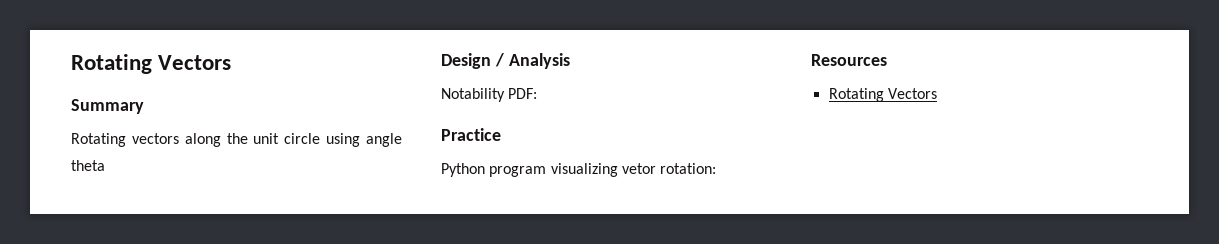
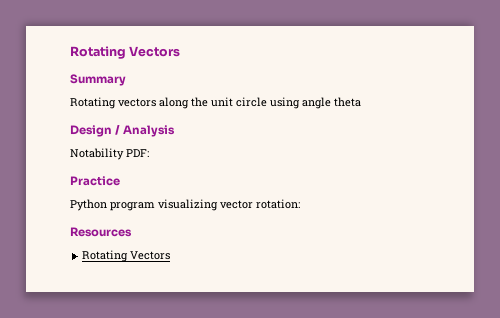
[621,163,656,174] vetor -> [220,200,253,209] vector

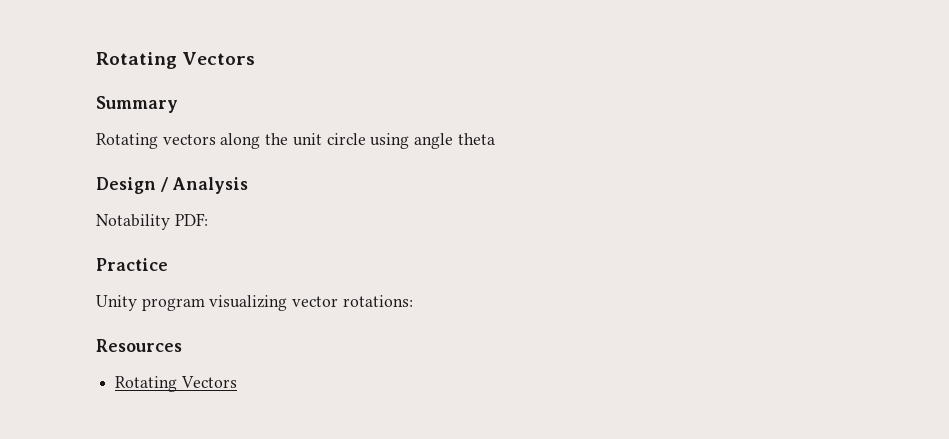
[70,199,107,211] Python -> [96,295,137,311] Unity
[256,199,300,209] rotation: -> [342,295,413,307] rotations:

